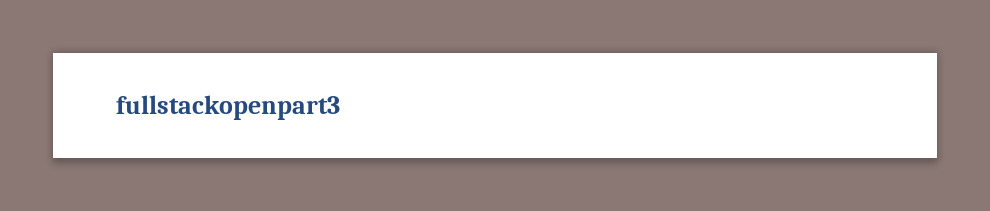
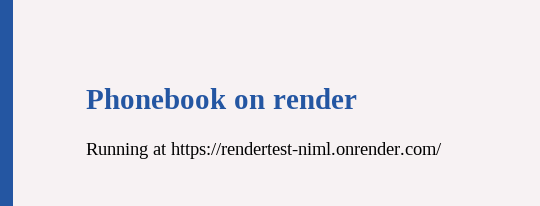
[116,95,340,120] fullstackopenpart3 -> [86,88,357,109] [86,142,442,159] Phonebook on render // Running at https://rendertest-niml.onrender.com/

